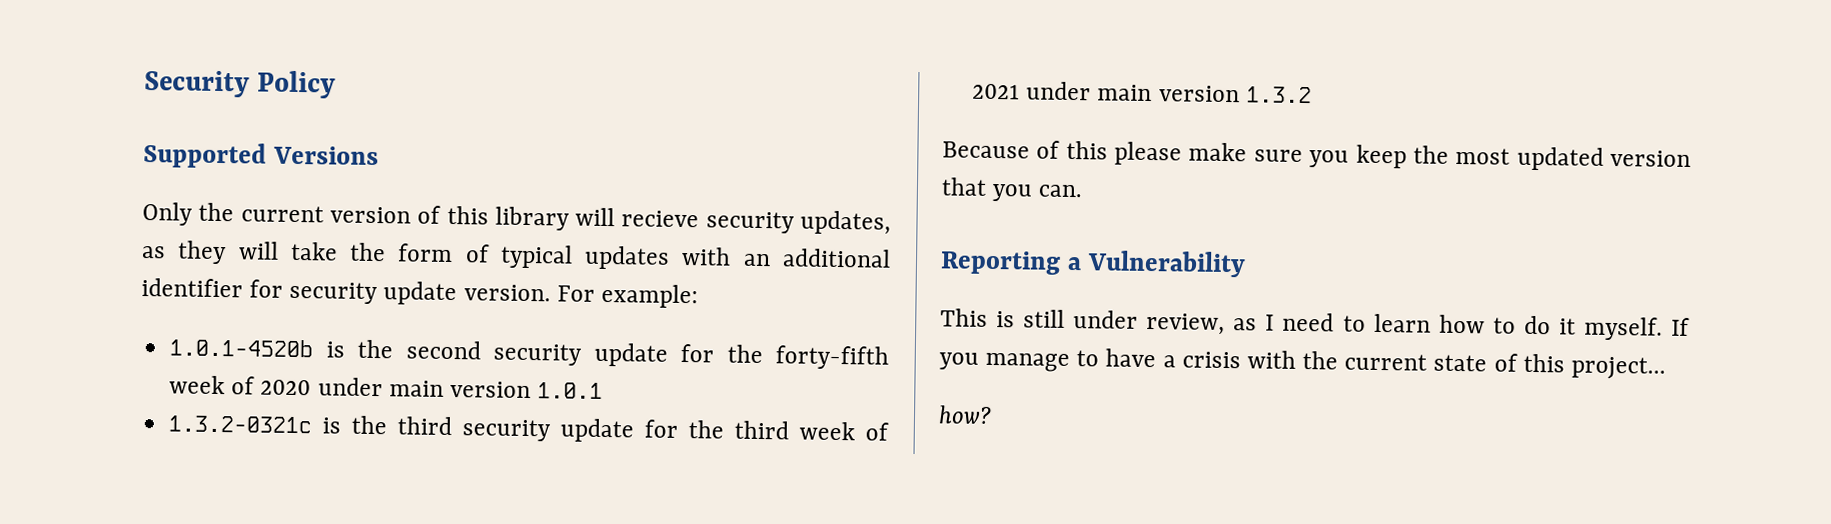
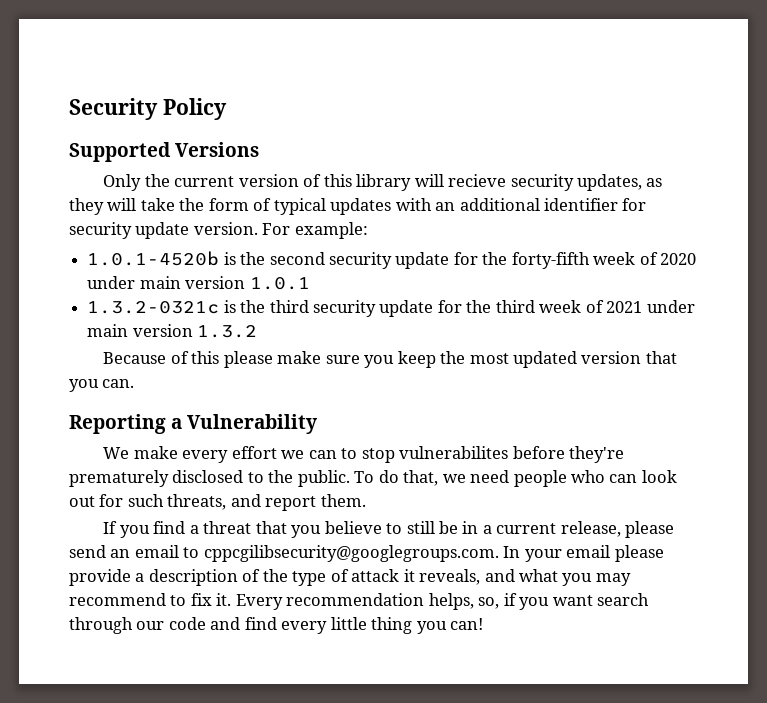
[940,308,1691,341] [939,348,1666,380] [938,405,992,424] This is still under review, as I need to learn how to do it myself. If you manage to have a crisis with the current state of this project... // how? -> [103,446,625,463] [69,470,677,487] [69,494,366,511] [103,521,675,538] [69,545,664,562] [69,569,631,586] [69,593,650,610] [69,617,484,634] We make every effort we can to stop vulnerabilites before they're prematurely disclosed to the public. To do that, we need people who can look out for such threats, and report them. // If you find a threat that you believe to still be in a current release, please send an email to cppcgilibsecurity@googlegroups.com. In your email please provide a description of the type of attack it reveals, and what you may recommend to fix it. Every recommendation helps, so, if you want search through our code and find every little thing you can!

